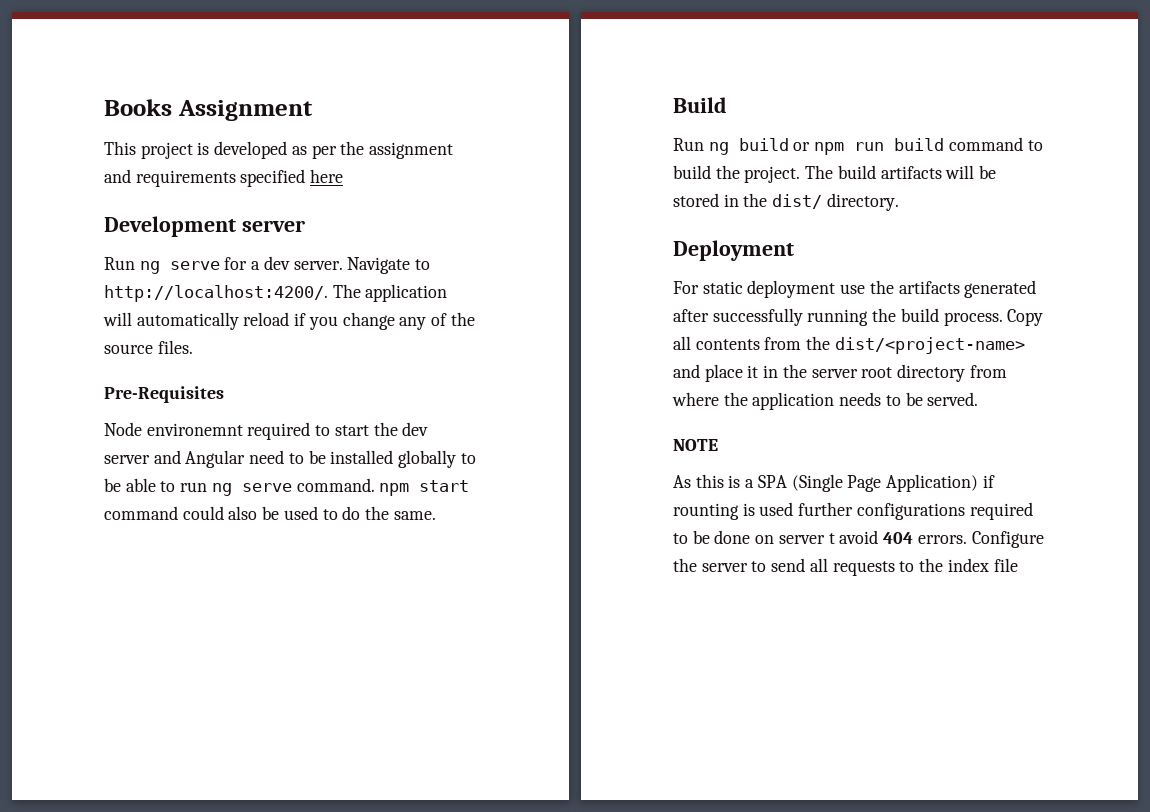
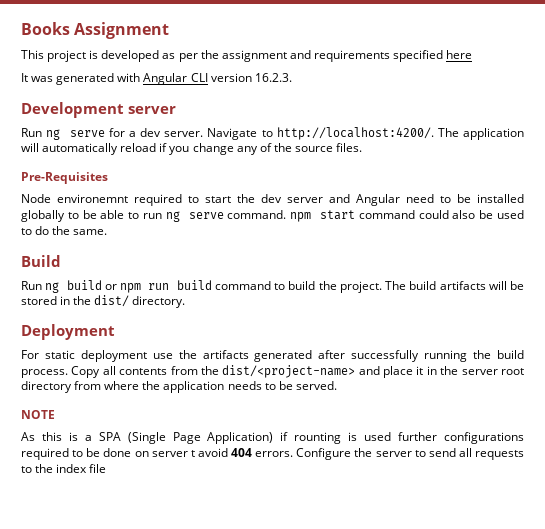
(344, 176) none -> [21,73,292,85] // It was generated with Angular CLI version 16.2.3.

